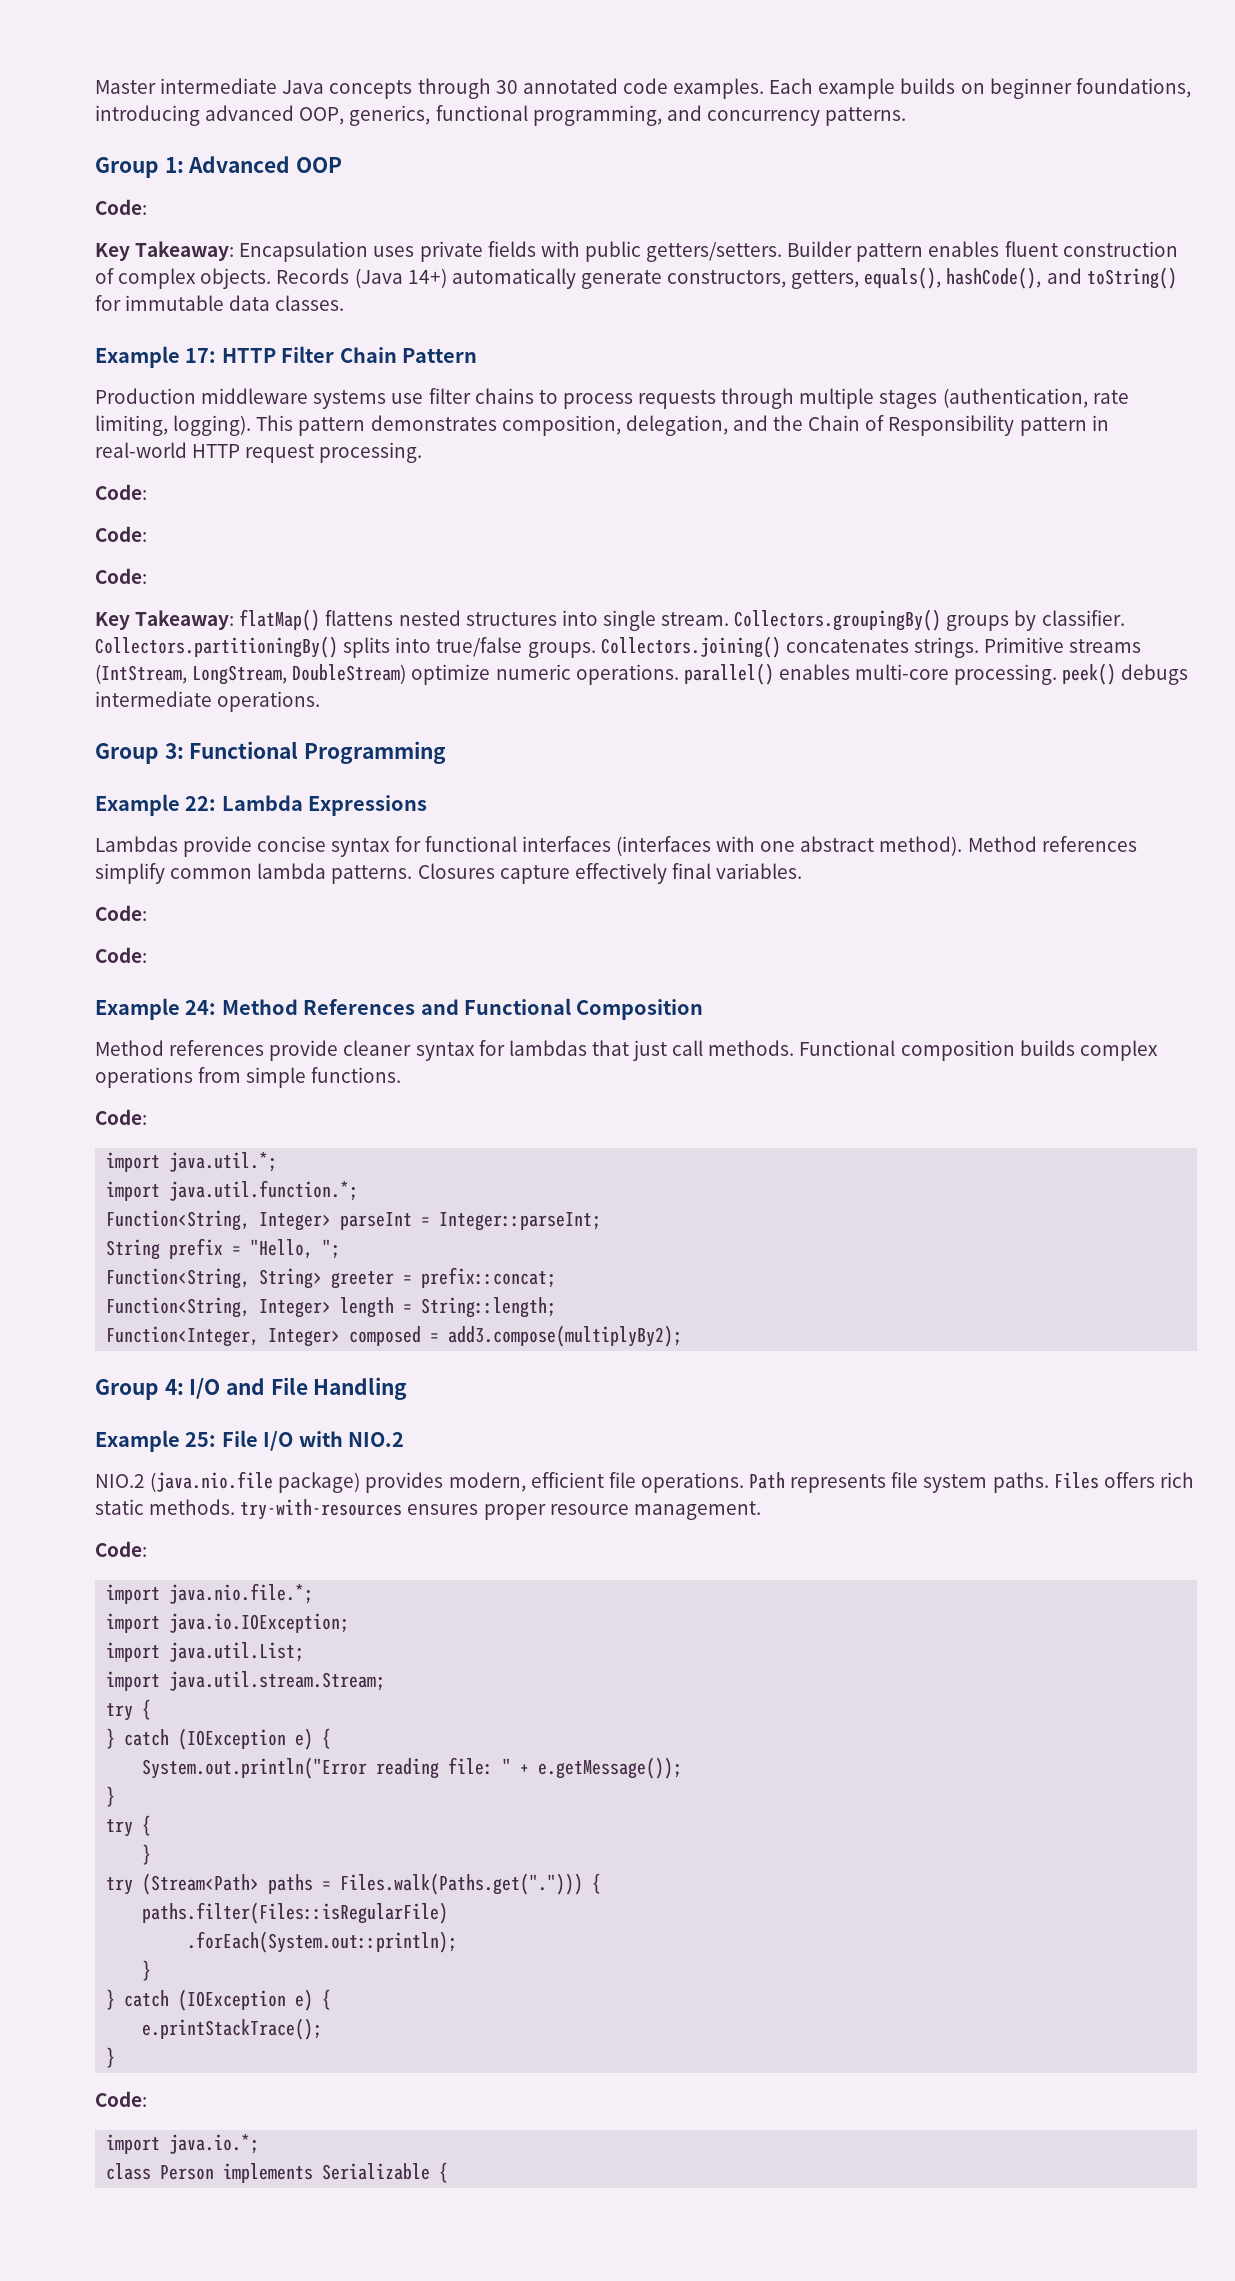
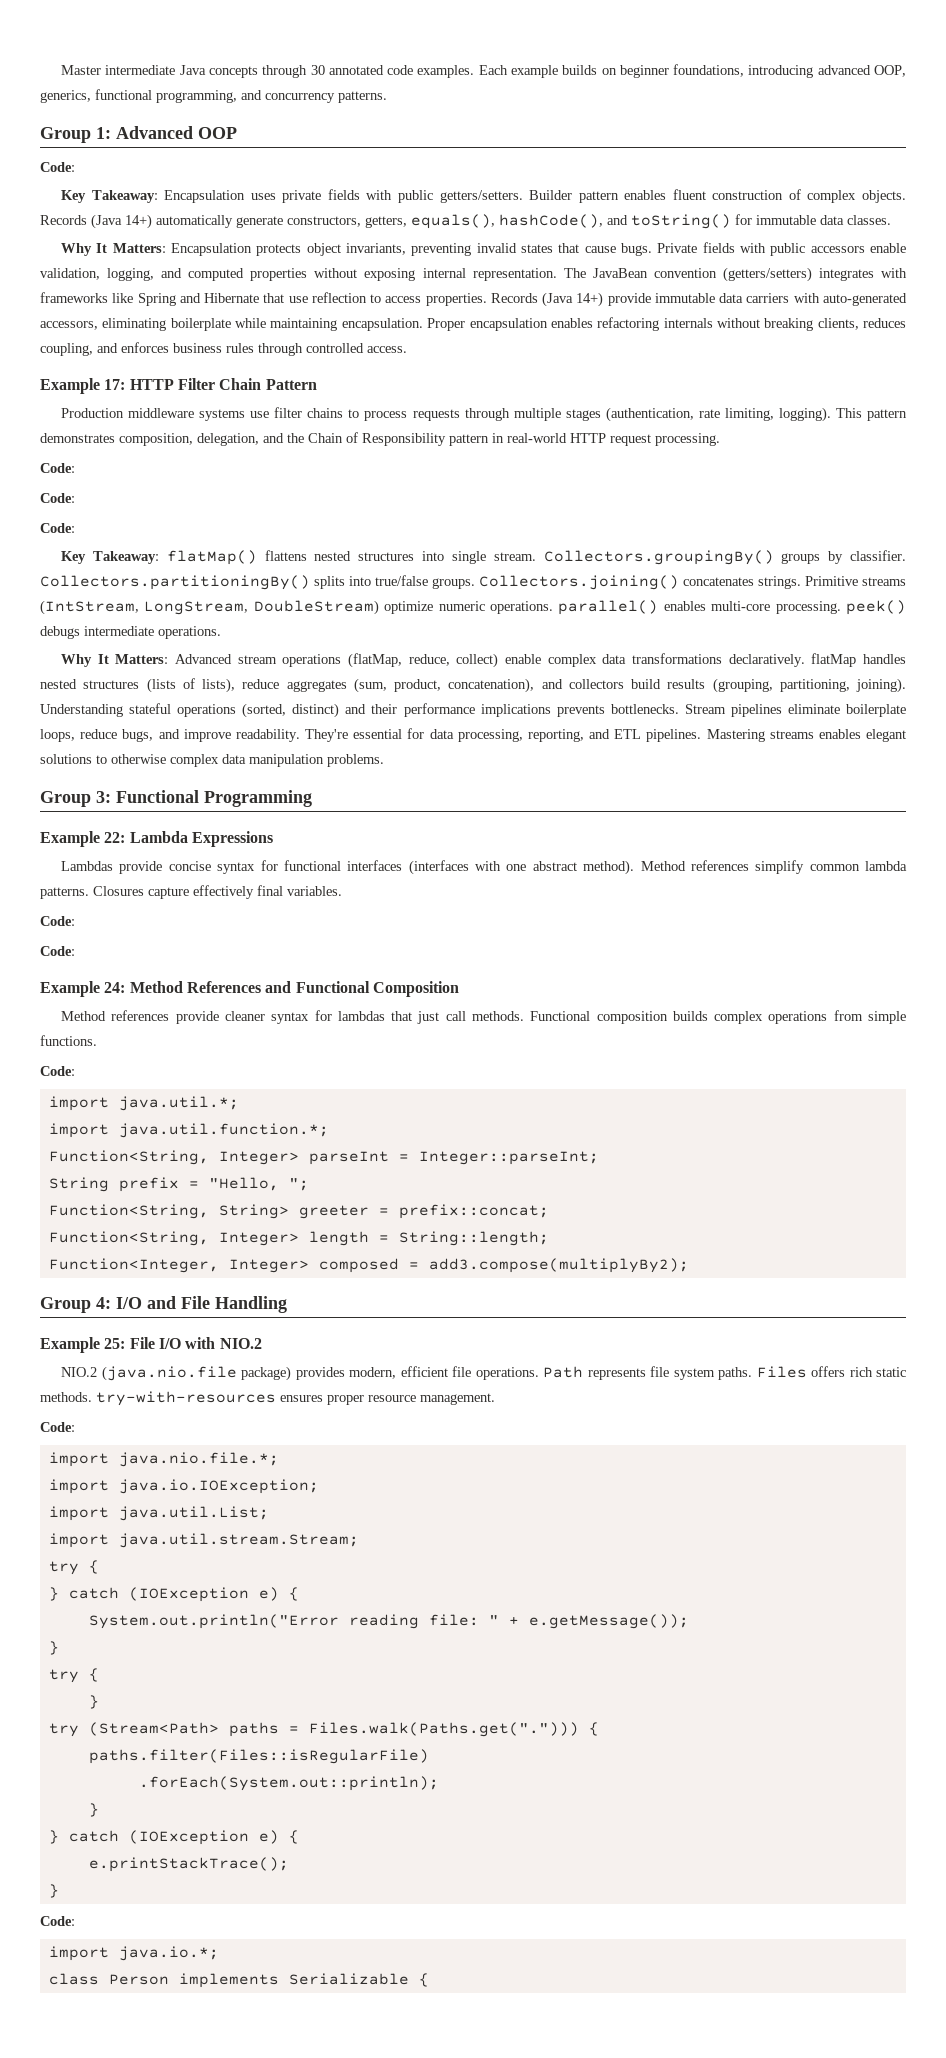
(345, 303) none -> [61,242,907,256] [40,267,907,282] [40,292,908,307] [40,317,907,331] [40,342,407,356] // Why It Matters: Encapsulation protects object invariants, preventing invalid states that cause bugs. Private fields with public accessors enable validation, logging, and computed properties without exposing internal representation. The JavaBean convention (getters/setters) integrates with frameworks like Spring and Hibernate that use reflection to access properties. Records (Java 14+) provide immutable data carriers with auto-generated accessors, eliminating boilerplate while maintaining encapsulation. Proper encapsulation enables refactoring internals without breaking clients, reduces coupling, and enforces business rules through controlled access.
(321, 701) none -> [61,653,906,668] [40,678,906,693] [40,703,906,718] [40,728,906,742] [40,754,384,767] // Why It Matters: Advanced stream operations (flatMap, reduce, collect) enable complex data transformations declaratively. flatMap handles nested structures (lists of lists), reduce aggregates (sum, product, concatenation), and collectors build results (grouping, partitioning, joining). Understanding stateful operations (sorted, distinct) and their performance implications prevents bottlenecks. Stream pipelines eliminate boilerplate loops, reduce bugs, and improve readability. They're essential for data processing, reporting, and ETL pipelines. Mastering streams enables elegant solutions to otherwise complex data manipulation problems.

